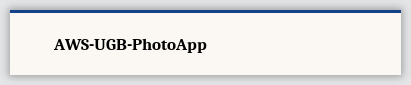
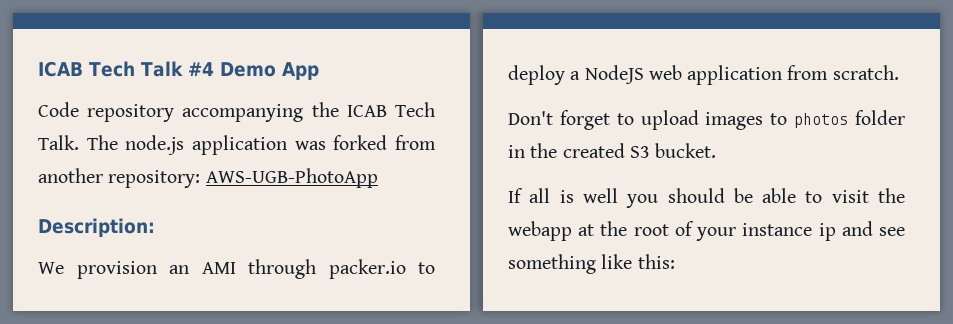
[53,38,207,53] AWS-UGB-PhotoApp -> [38,61,319,80] [38,102,435,122] [38,135,436,155] [38,168,378,188] [38,218,155,237] [38,259,435,279] [508,65,899,85] [508,110,905,130] [508,143,717,158] [508,188,905,208] [508,221,905,241] [508,254,675,274] ICAB Tech Talk #4 Demo App // Code repository accompanying the ICAB Tech Talk. The node.js application was forked from another repository: AWS-UGB-PhotoApp // Description: // We provision an AMI through packer.io to deploy a NodeJS web application from scratch. // Don't forget to upload images to photos folder in the created S3 bucket. // If all is well you should be able to visit the webapp at the root of your instance ip and see something like this:

